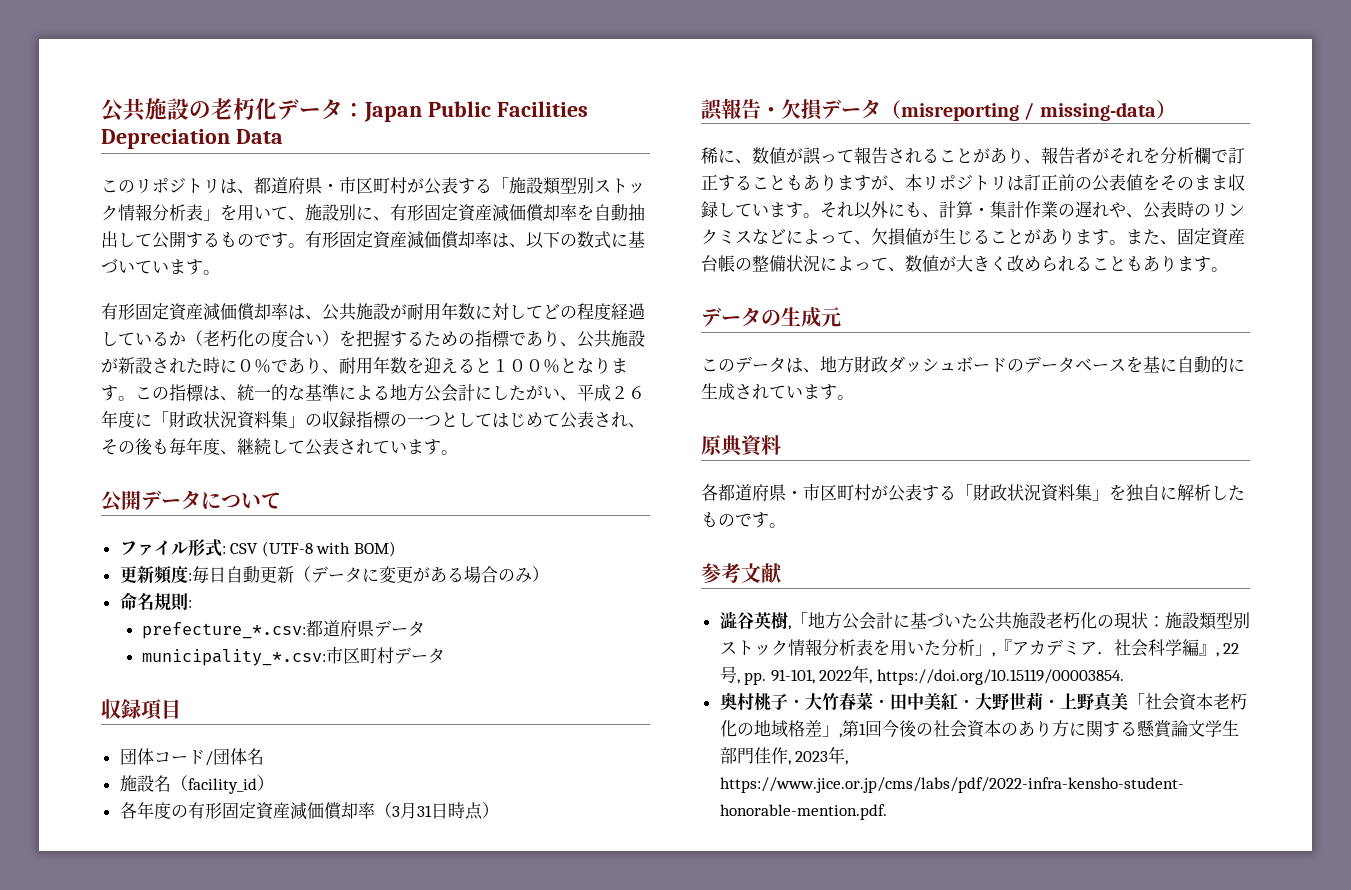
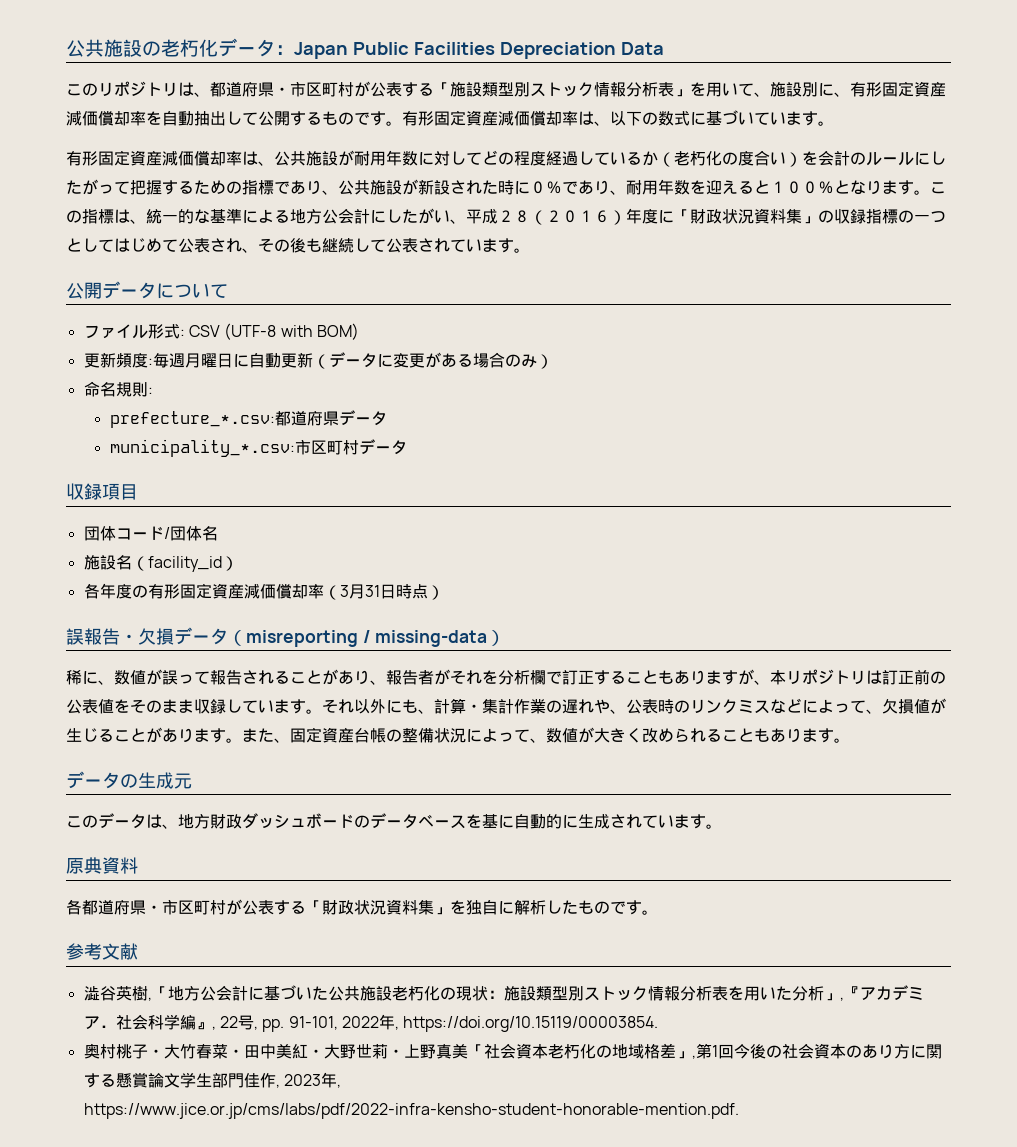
(356, 338) none -> [818,150,946,166] [66,179,130,195] 会計のルールにしたがって
[628,386,645,399] ６ -> [514,210,626,225] ８（２０１６）
[169,437,237,456] 毎年度、 -> (322, 245) none
[208,567,226,583] 日 -> [168,353,249,368] 週月曜日に

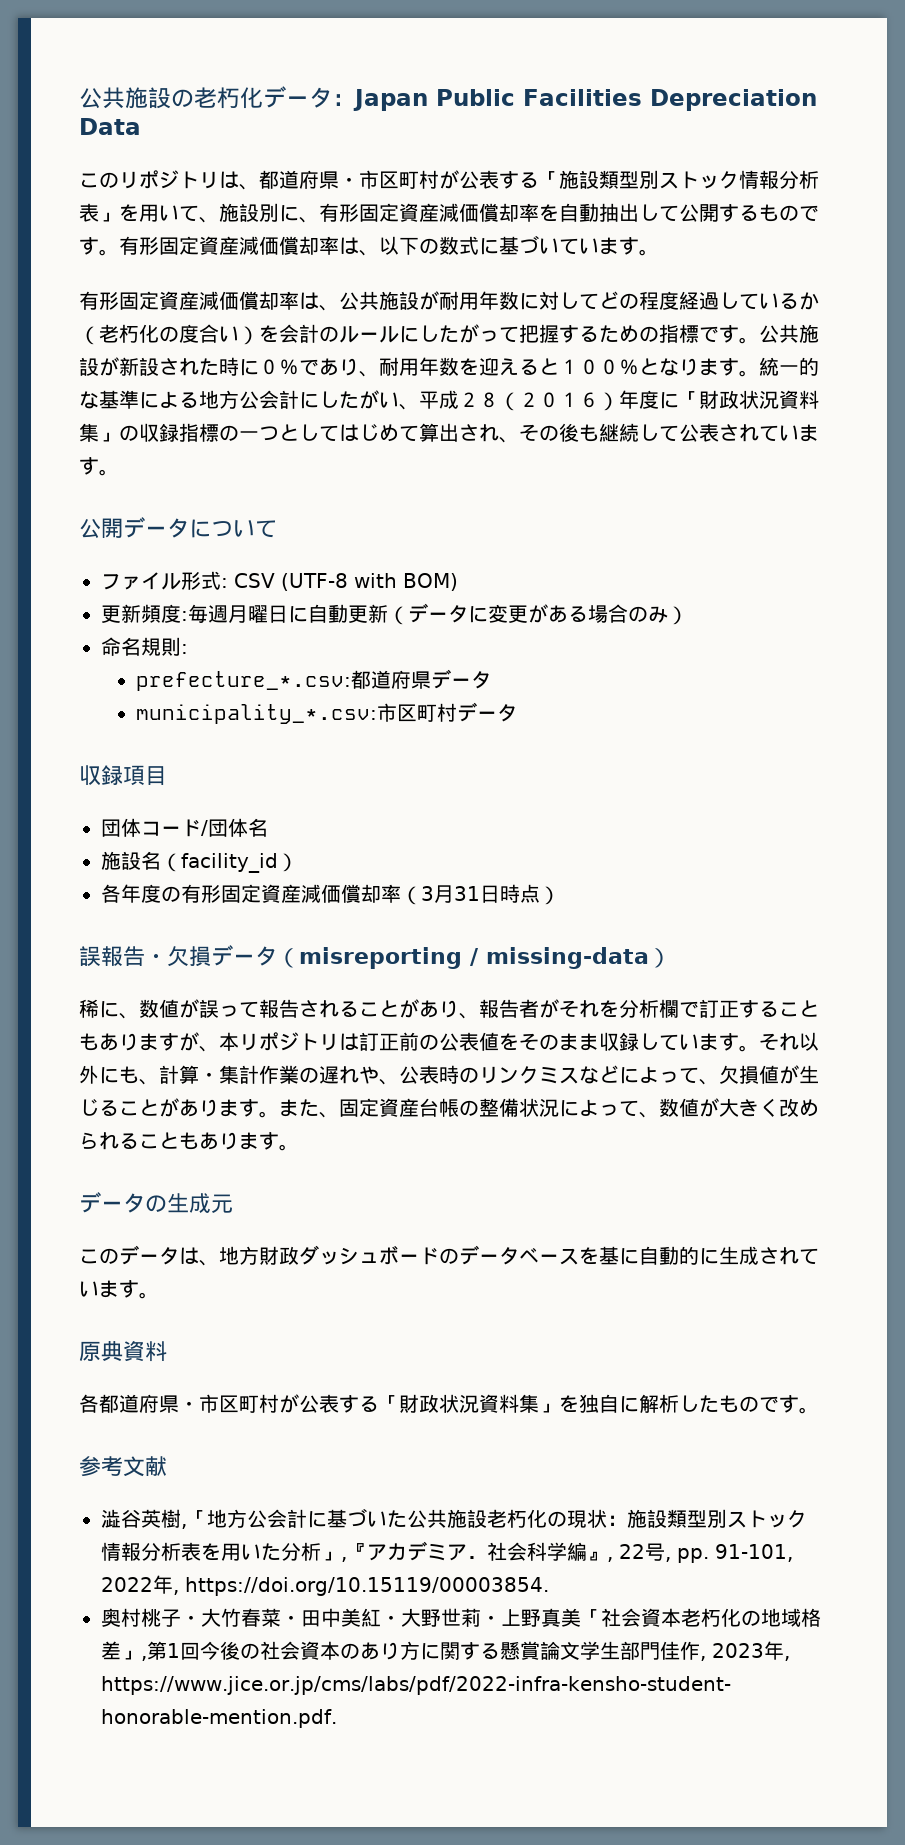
[290,180,338,195] あり、 -> [719,325,759,344] す。
[930,182,946,194] [66,209,146,224] この指標は、 -> (759, 373) none
[178,238,210,253] 公表 -> [419,423,459,442] 算出

